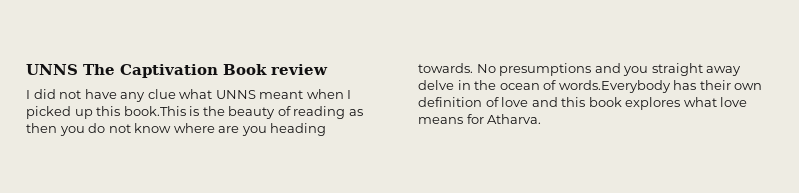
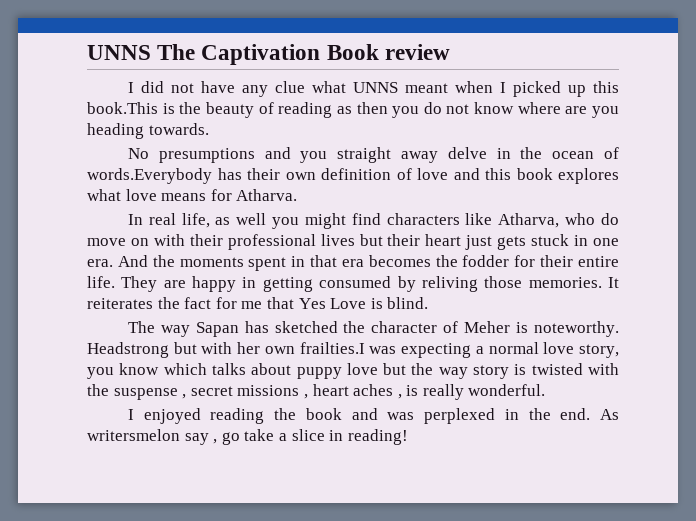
(473, 68) none -> (209, 129) //
(542, 119) none -> [127,213,619,229] [87,234,619,250] [87,255,620,271] [87,276,620,292] [87,297,429,309] [127,321,619,337] [87,342,620,358] [87,363,619,379] [87,384,546,400] [127,408,619,424] [87,429,408,445] // In real life, as well you might find characters like Atharva, who do move on with their professional lives but their heart just gets stuck in one era. And the moments spent in that era becomes the fodder for their entire life. They are happy in getting consumed by reliving those memories. It reiterates the fact for me that Yes Love is blind. // The way Sapan has sketched the character of Meher is noteworthy. Headstrong but with her own frailties.I was expecting a normal love story, you know which talks about puppy love but the way story is twisted with the suspense , secret missions , heart aches , is really wonderful. // I enjoyed reading the book and was perplexed in the end. As writersmelon say , go take a slice in reading!

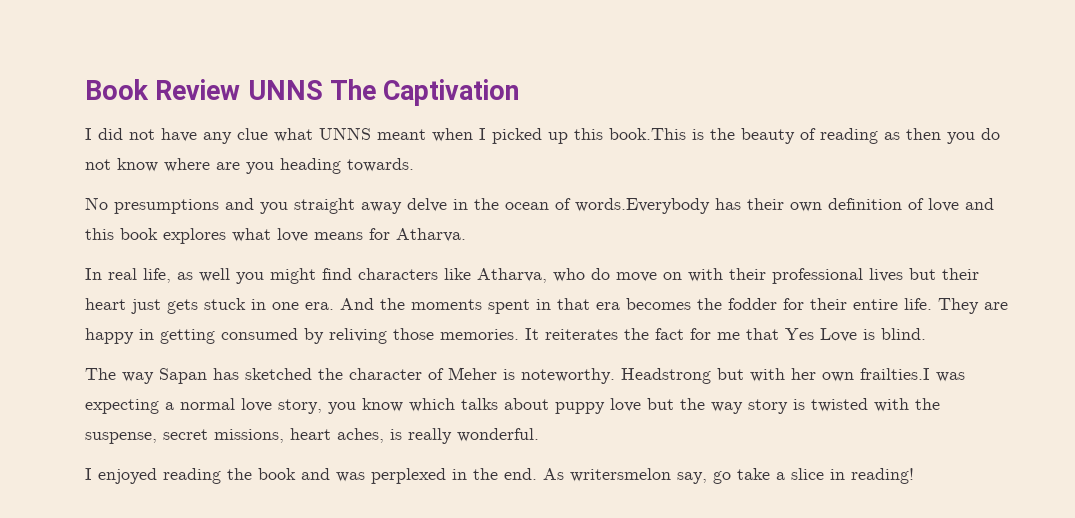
(87, 52) none -> [85,79,241,100] Book Review
[326,44,450,60] Book review -> (520, 92) none
[113,384,402,400] suspense , secret missions , heart aches , -> [85,428,384,444] suspense, secret missions, heart aches,
[184,433,218,445] say , -> [677,472,707,484] say,

